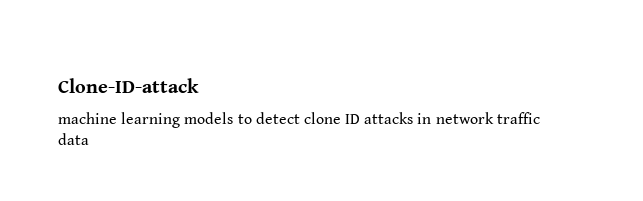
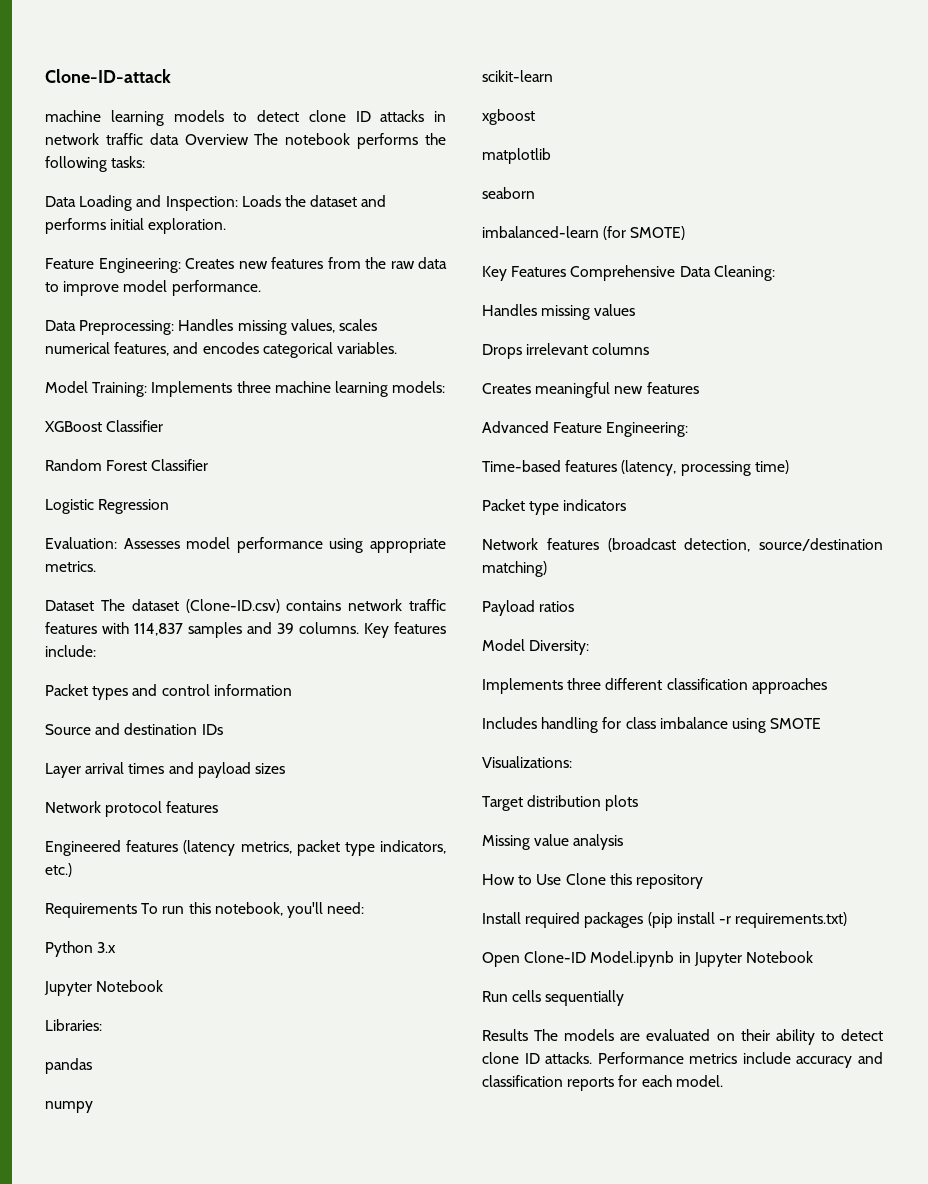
(89, 139) none -> [184,133,446,149] [45,156,146,172] [45,195,387,211] [45,218,227,234] [45,257,447,273] [45,280,261,296] [45,319,377,335] [45,342,397,358] [45,381,446,397] [45,420,164,432] [45,459,209,471] [45,499,170,514] [45,537,446,553] [45,561,96,572] [45,599,446,613] [45,622,446,638] [45,645,96,657] [45,684,292,700] [45,723,223,735] [45,762,285,778] [45,801,219,817] [45,840,446,856] [45,863,72,877] [45,902,365,918] [45,941,117,957] [44,980,164,996] [45,1019,102,1031] [45,1058,92,1074] [45,1101,93,1113] [482,70,553,82] [482,109,535,125] [482,148,551,164] [482,187,535,199] [482,226,686,240] [482,265,775,281] [482,304,636,320] [482,343,650,359] [482,382,699,398] [482,421,689,437] [482,460,789,476] [482,499,627,515] [482,538,883,552] [482,561,547,577] [482,600,575,616] [482,639,590,655] [482,678,827,694] [482,717,822,733] [482,756,572,768] [482,795,639,811] [482,834,624,850] [482,873,703,889] [482,912,848,928] [482,951,813,967] [482,990,625,1006] [482,1029,883,1045] [482,1052,883,1068] [482,1075,723,1091] Overview The notebook performs the following tasks: // Data Loading and Inspection: Loads the dataset and performs initial exploration. // Feature Engineering: Creates new features from the raw data to improve model performance. // Data Preprocessing: Handles missing values, scales numerical features, and encodes categorical variables. // Model Training: Implements three machine learning models: // XGBoost Classifier // Random Forest Classifier // Logistic Regression // Evaluation: Assesses model performance using appropriate metrics. // Dataset The dataset (Clone-ID.csv) contains network traffic features with 114,837 samples and 39 columns. Key features include: // Packet types and control information // Source and destination IDs // Layer arrival times and payload sizes // Network protocol features // Engineered features (latency metrics, packet type indicators, etc.) // Requirements To run this notebook, you'll need: // Python 3.x // Jupyter Notebook // Libraries: // pandas // numpy // scikit-learn // xgboost // matplotlib // seaborn // imbalanced-learn (for SMOTE) // Key Features Comprehensive Data Cleaning: // Handles missing values // Drops irrelevant columns // Creates meaningful new features // Advanced Feature Engineering: // Time-based features (latency, processing time) // Packet type indicators // Network features (broadcast detection, source/destination matching) // Payload ratios // Model Diversity: // Implements three different classification approaches // Includes handling for class imbalance using SMOTE // Visualizations: // Target distribution plots // Missing value analysis // How to Use Clone this repository // Install required packages (pip install -r requirements.txt) // Open Clone-ID Model.ipynb in Jupyter Notebook // Run cells sequentially // Results The models are evaluated on their ability to detect clone ID attacks. Performance metrics include accuracy and classification reports for each model.

